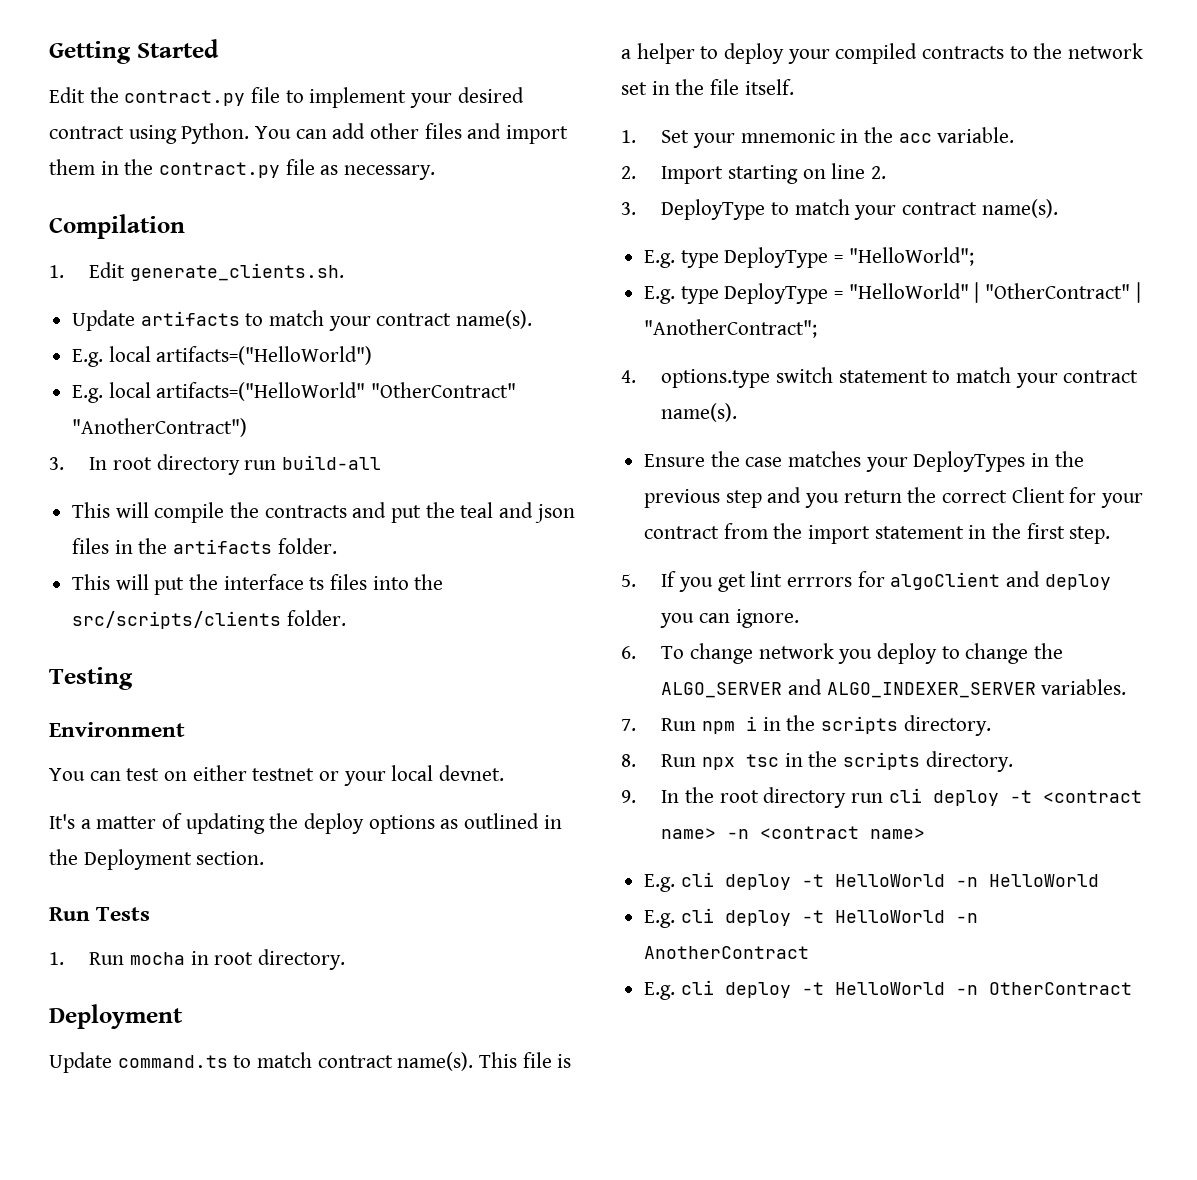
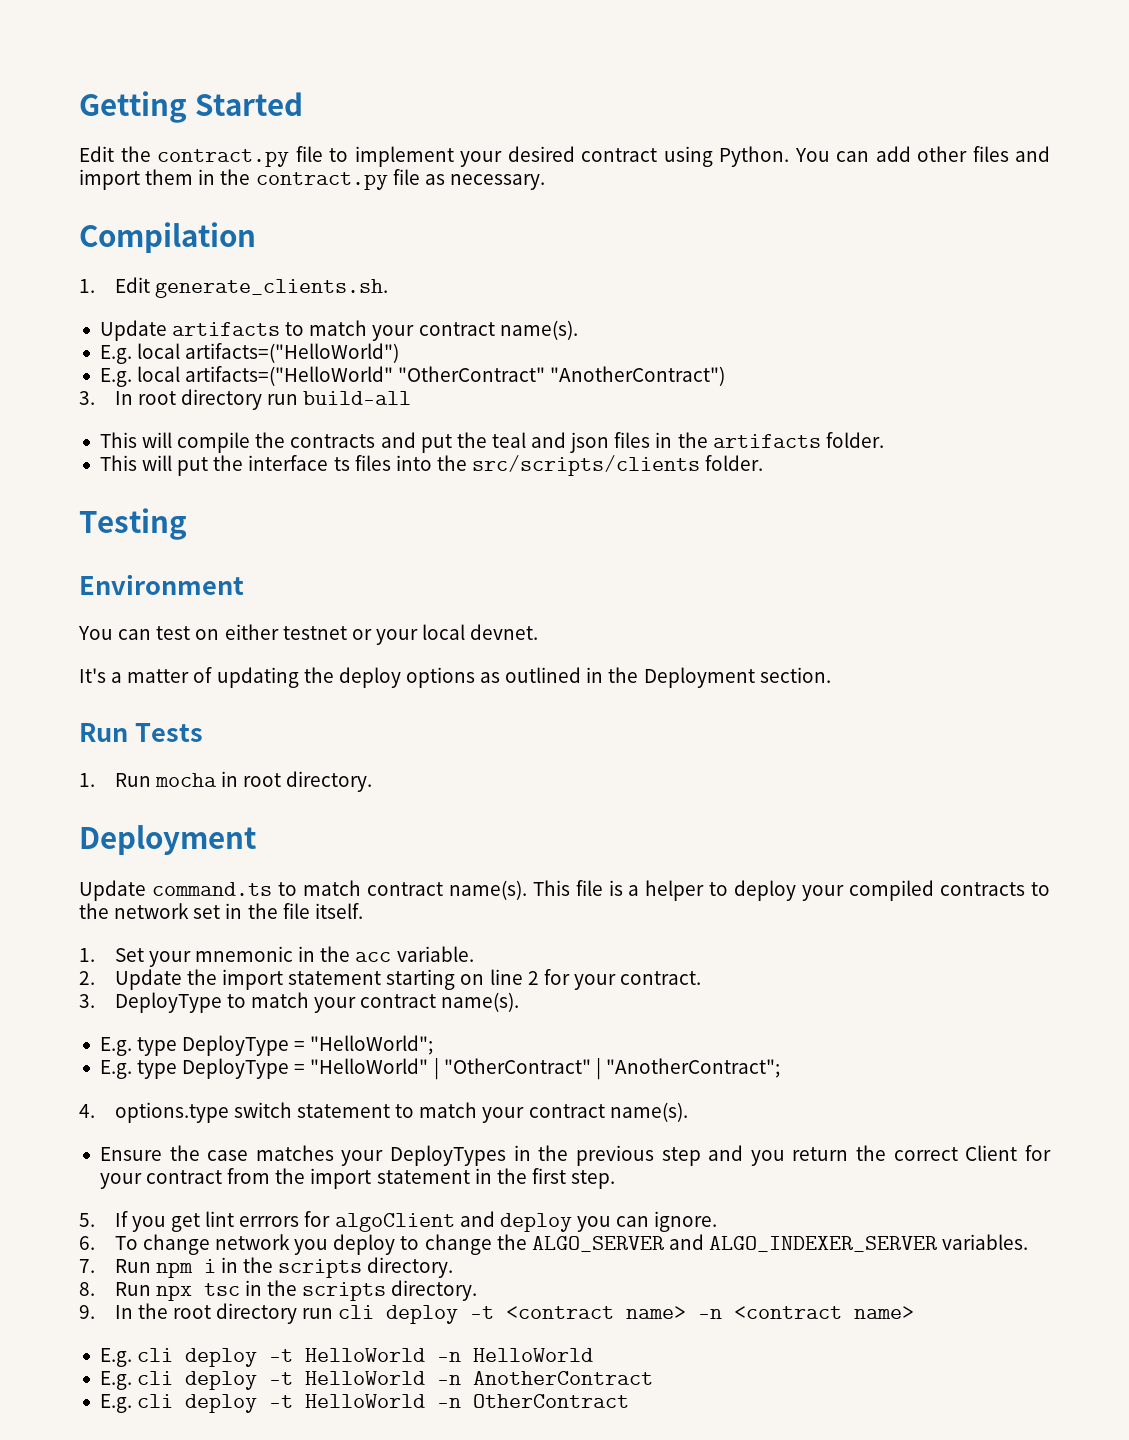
[661,163,886,184] Import starting on line 2. -> [114,969,702,990] Update the import statement starting on line 2 for your contract.

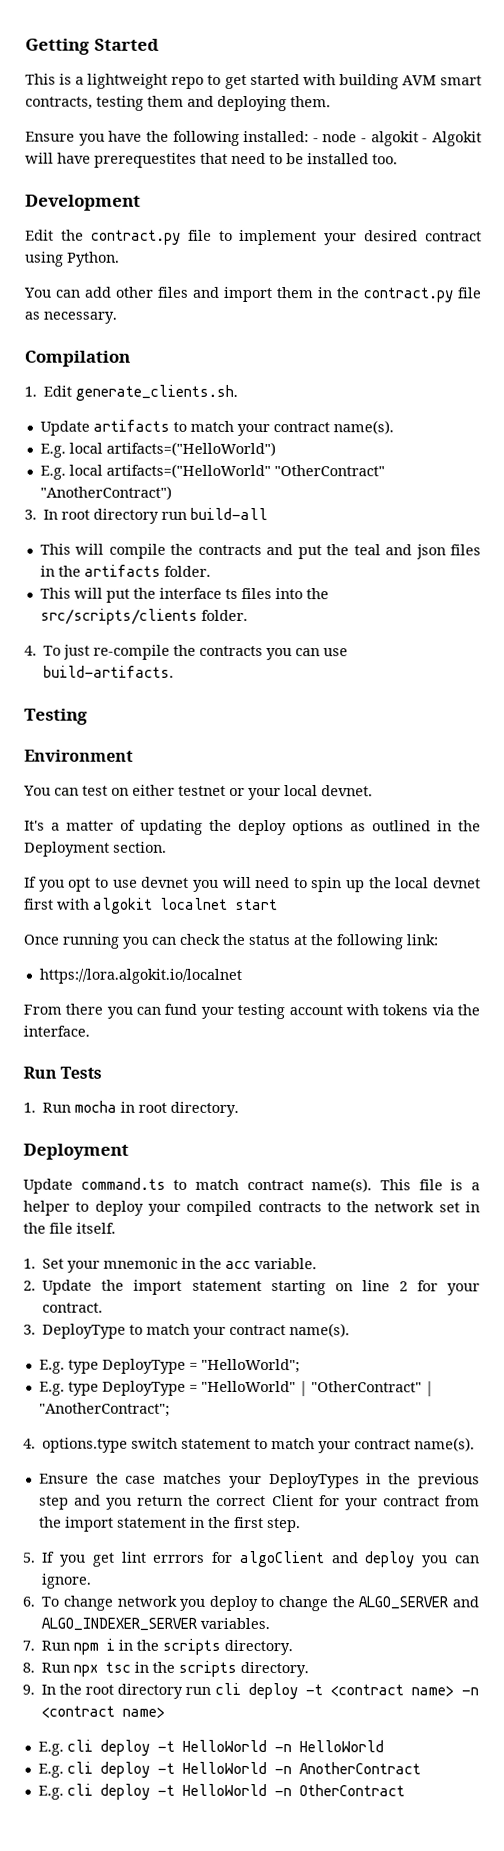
(303, 104) none -> [25,73,482,90] [25,95,331,112] [25,130,482,147] [25,152,398,168] [25,194,141,211] // This is a lightweight repo to get started with building AVM smart contracts, testing them and deploying them. // Ensure you have the following installed: - node - algokit - Algokit will have prerequestites that need to be installed too. // Development
(789, 156) none -> (120, 259) //
(764, 463) none -> [24,644,349,661] [43,665,175,678] // 4. To just re-compile the contracts you can use build-artifacts.
(831, 675) none -> [24,876,482,893] [24,897,278,914] [23,933,438,950] [38,968,242,984] [23,1003,481,1020] [23,1025,90,1037] // If you opt to use devnet you will need to spin up the local devnet first with algokit localnet start // Once running you can check the status at the following link: // https://lora.algokit.io/localnet // From there you can fund your testing account with tokens via the interface.

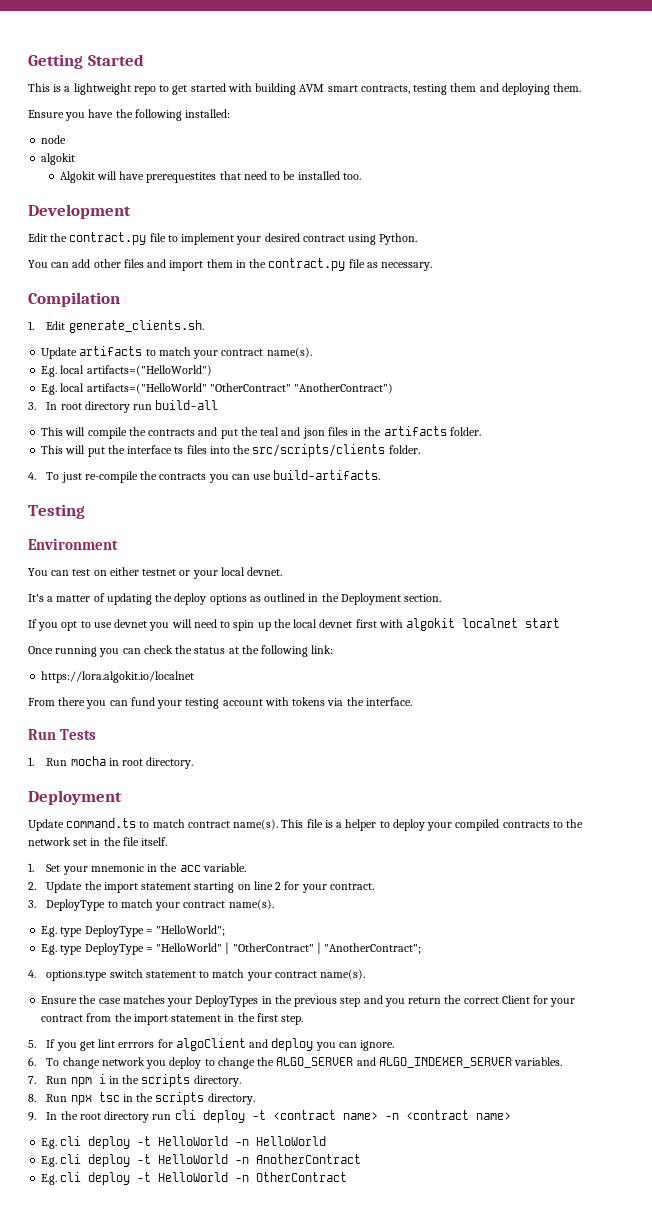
[312,138,319,143] - -> (231, 113) //
[361,131,429,147] - algokit - -> [41,153,76,165] // algokit //

